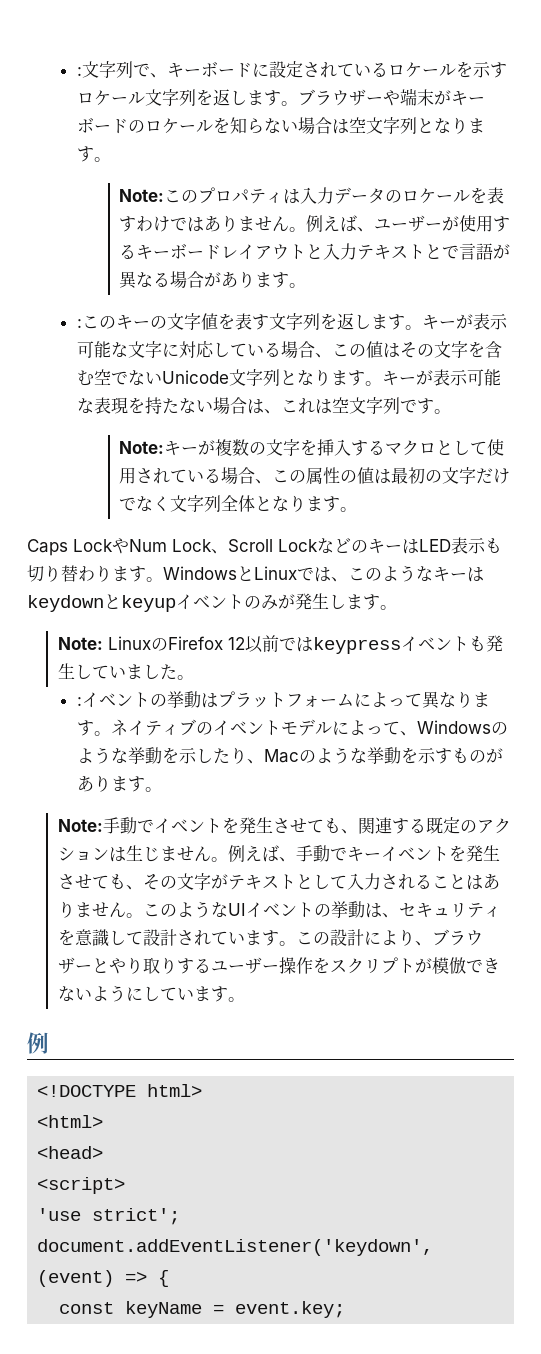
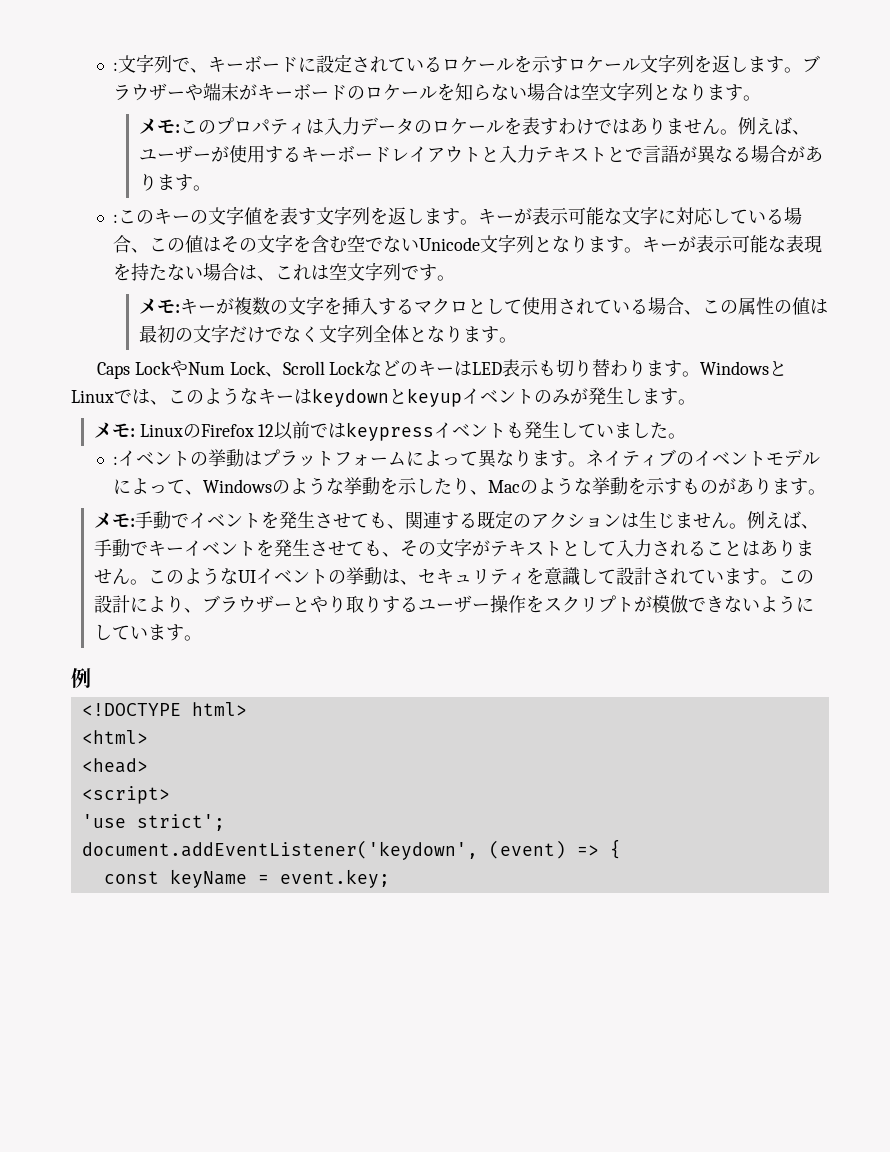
[119,189,165,202] Note: -> [138,118,180,134] メモ:
[119,441,165,454] Note: -> [138,298,180,314] メモ:
[57,637,103,650] Note: -> [93,422,135,438] メモ:
[57,819,103,832] Note: -> [93,512,135,528] メモ:

